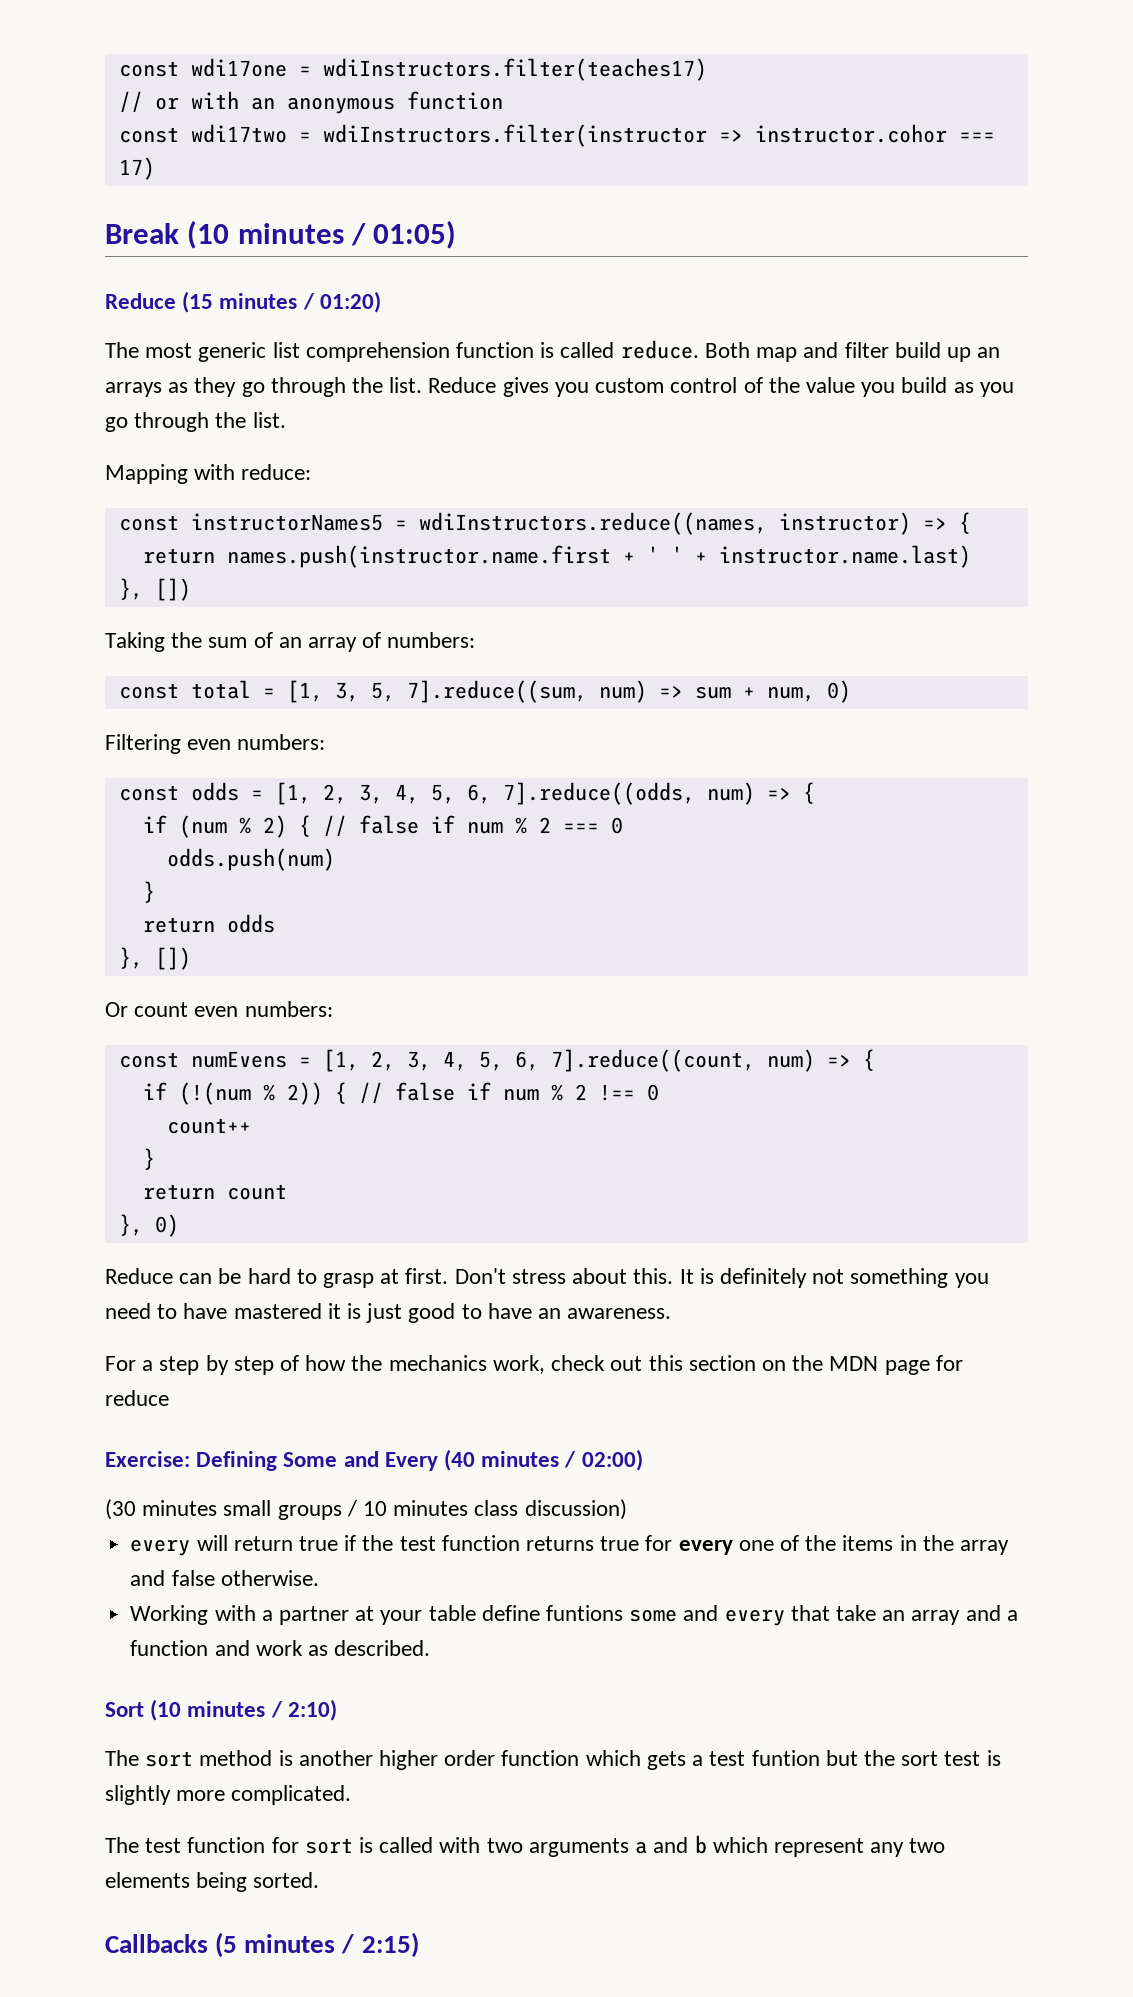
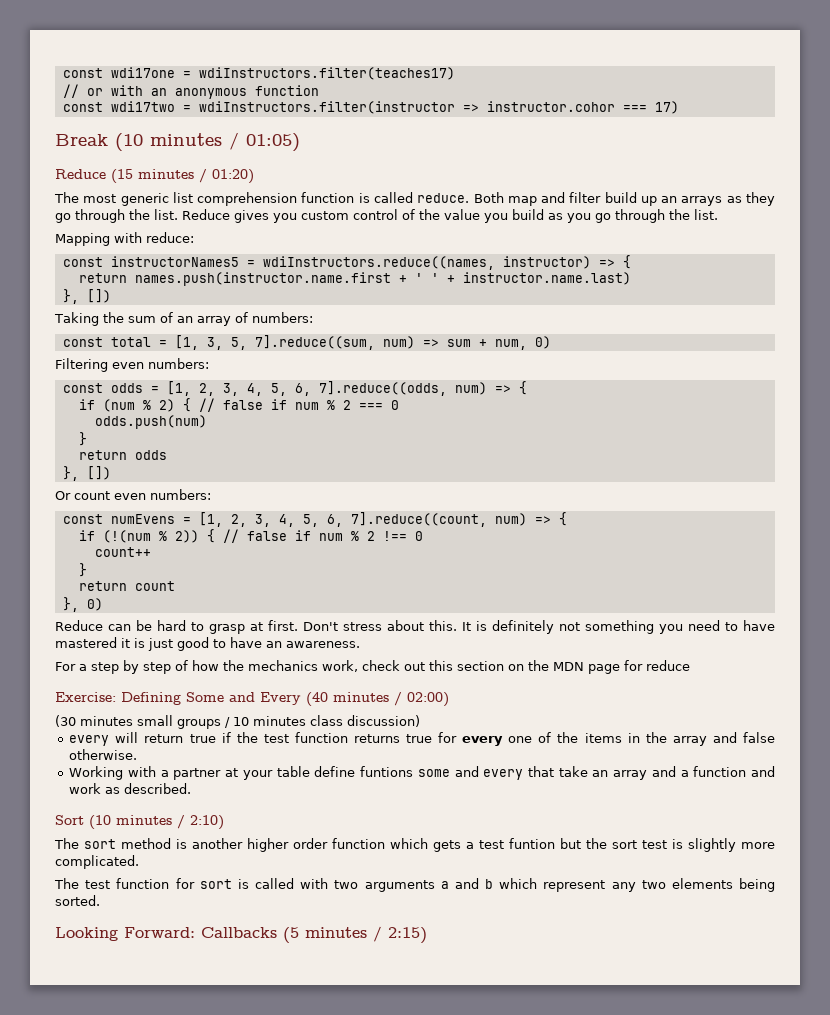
(320, 1880) none -> [55,927,195,941] Looking Forward:

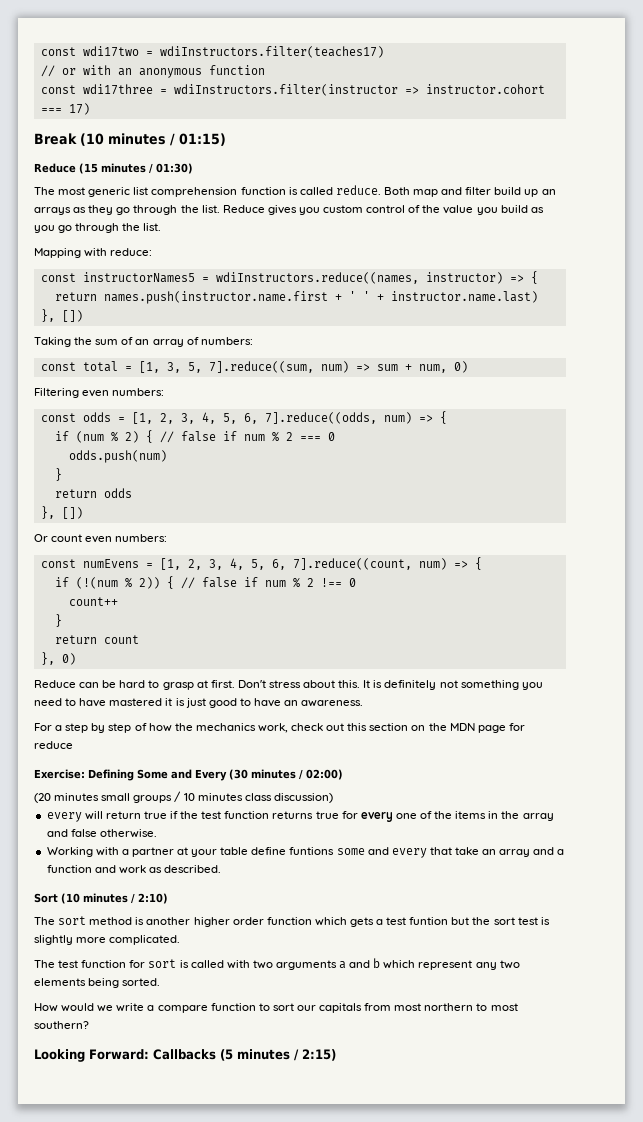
[62,67,175,78] const wdi17one -> [40,46,139,57] const wdi17two
[110,101,175,112] wdi17two -> [82,84,153,95] wdi17three
[486,101,615,112] instructor.cohor -> [425,84,545,94] instructor.cohort
[246,133,300,152] 01:05) -> [179,133,226,146] 01:15)
[212,169,254,184] 01:20) -> [156,163,193,174] 01:30)
[306,692,328,706] (40 -> [229,769,248,780] (30
[55,715,76,727] (30 -> [34,793,51,803] (20
(100, 900) none -> [34,1003,518,1013] [34,1021,89,1029] // How would we write a compare function to sort our capitals from most northern to most southern?

